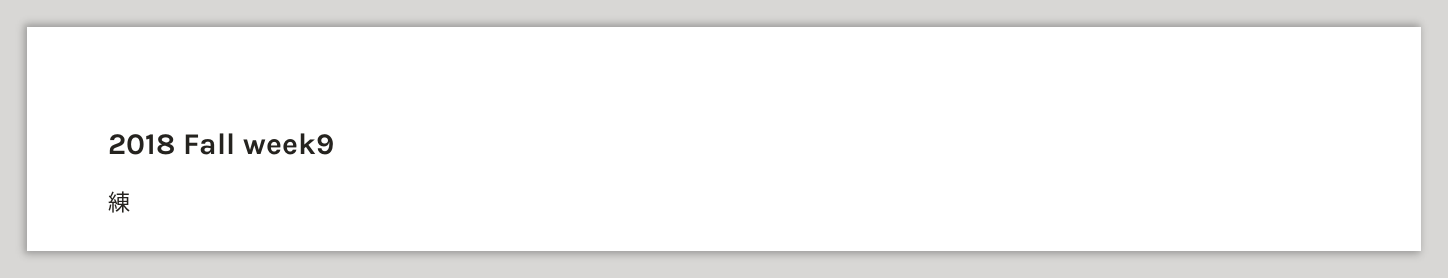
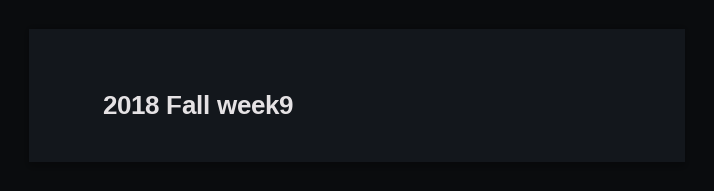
[108,191,130,213] // 練 -> (294, 104) none

